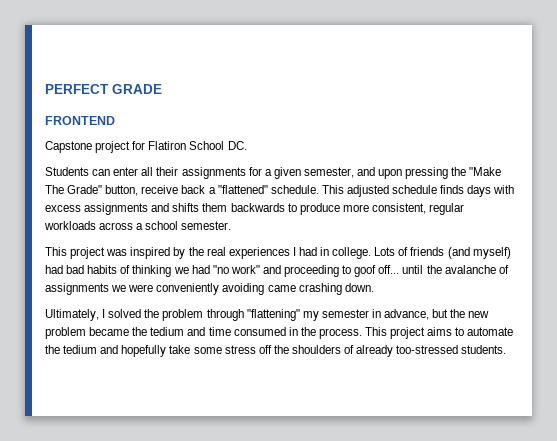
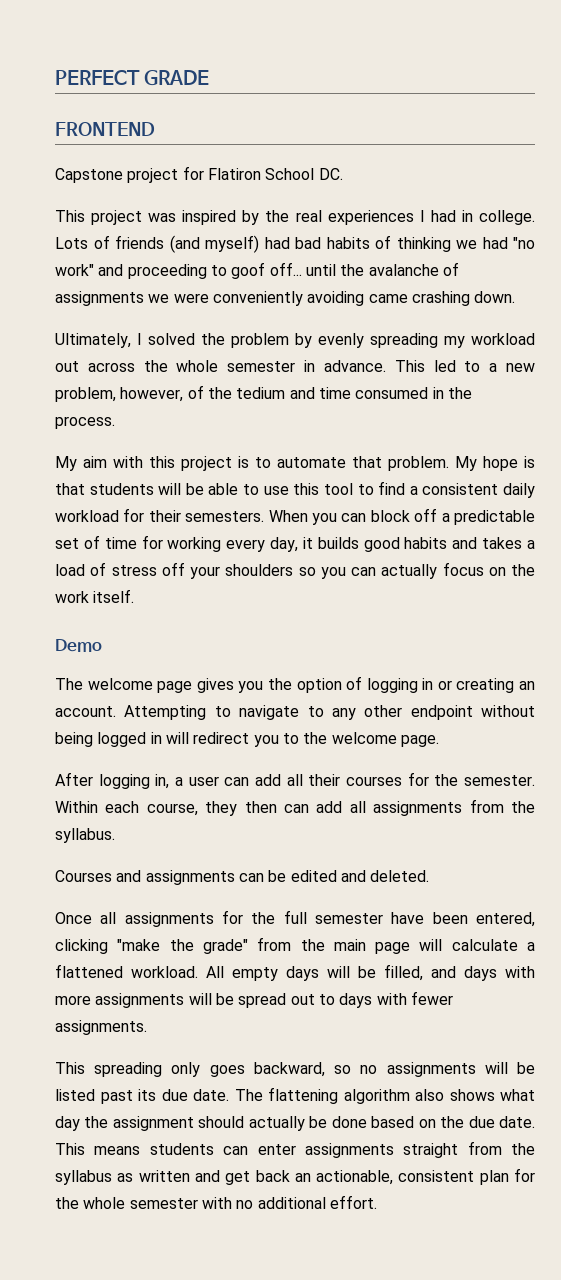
[45,167,502,179] [45,185,515,197] [45,203,465,215] [44,221,232,230] // Students can enter all their assignments for a given semester, and upon pressing the "Make The Grade" button, receive back a "flattened" schedule. This adjusted schedule finds days with excess assignments and shifts them backwards to produce more consistent, regular workloads across a school semester. -> (343, 174) none
[206,309,490,321] [45,327,130,339] through "flattening" my semester in advance, but the new problem became -> [295,333,535,348] [55,360,535,372] [55,385,204,402] by evenly spreading my workload out across the whole semester in advance. This led to a new problem, however, of
[365,327,514,339] [45,345,507,357] This project aims to automate the tedium and hopefully take some stress off the shoulders of already too-stressed students. -> [55,456,535,471] [55,481,536,498] [55,508,535,525] [55,535,536,552] [55,562,535,579] [55,589,135,603] [55,639,102,652] [55,676,535,693] [55,705,535,720] [55,732,439,747] [55,772,535,789] [55,799,535,816] [55,828,115,843] [55,870,430,885] [55,910,535,927] [55,937,535,954] [55,964,535,981] [55,991,453,1008] [55,1020,147,1035] [55,1062,535,1077] [55,1087,535,1104] [55,1116,535,1131] [55,1141,535,1158] [55,1168,536,1185] [55,1195,377,1209] // My aim with this project is to automate that problem. My hope is that students will be able to use this tool to find a consistent daily workload for their semesters. When you can block off a predictable set of time for working every day, it builds good habits and takes a load of stress off your shoulders so you can actually focus on the work itself. // Demo // The welcome page gives you the option of logging in or creating an account. Attempting to navigate to any other endpoint without being logged in will redirect you to the welcome page. // After logging in, a user can add all their courses for the semester. Within each course, they then can add all assignments from the syllabus. // Courses and assignments can be edited and deleted. // Once all assignments for the full semester have been entered, clicking "make the grade" from the main page will calculate a flattened workload. All empty days will be filled, and days with more assignments will be spread out to days with fewer assignments. // This spreading only goes backward, so no assignments will be listed past its due date. The flattening algorithm also shows what day the assignment should actually be done based on the due date. This means students can enter assignments straight from the syllabus as written and get back an actionable, consistent plan for the whole semester with no additional effort.

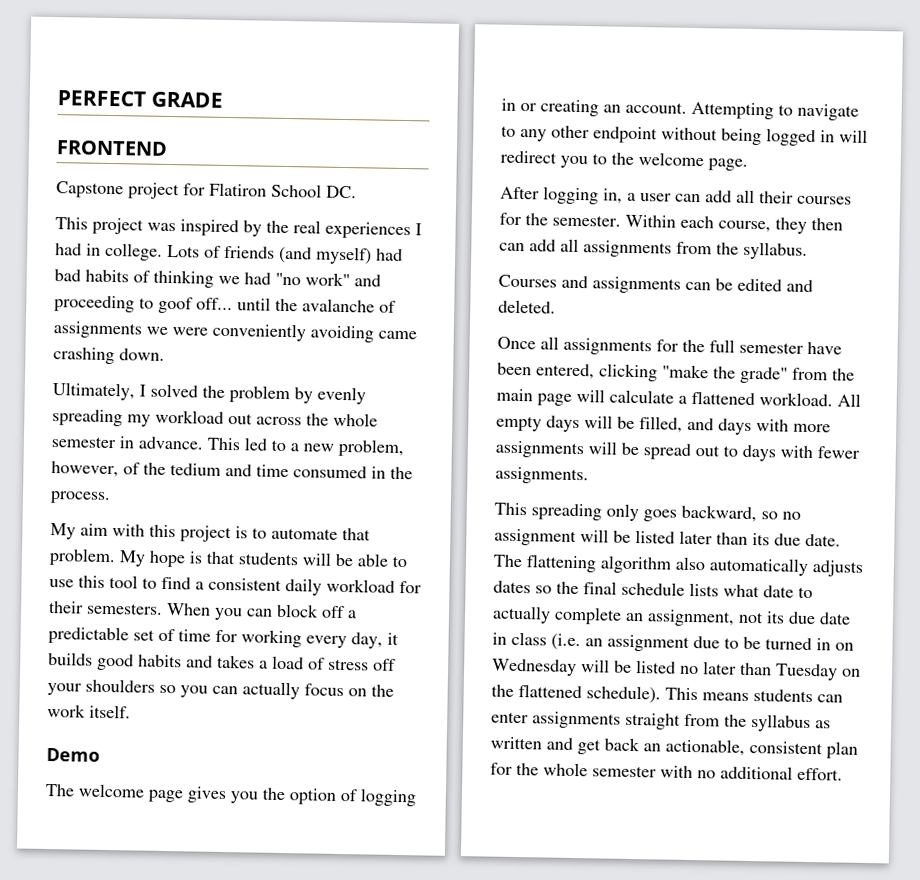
[386,1062,535,1077] [55,1089,133,1104] assignments will be listed past -> [494,528,748,547] assignment will be listed later than
[449,1089,535,1101] [55,1116,535,1131] shows what day the assignment should actually be done based on the due date. -> [709,557,863,577] [493,580,813,599] [492,605,851,627] [492,631,854,652] [491,658,861,681] [491,684,661,704] automatically adjusts dates so the final schedule lists what date to actually complete an assignment, not its due date in class (i.e. an assignment due to be turned in on Wednesday will be listed no later than Tuesday on the flattened schedule).

